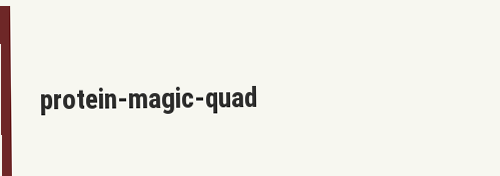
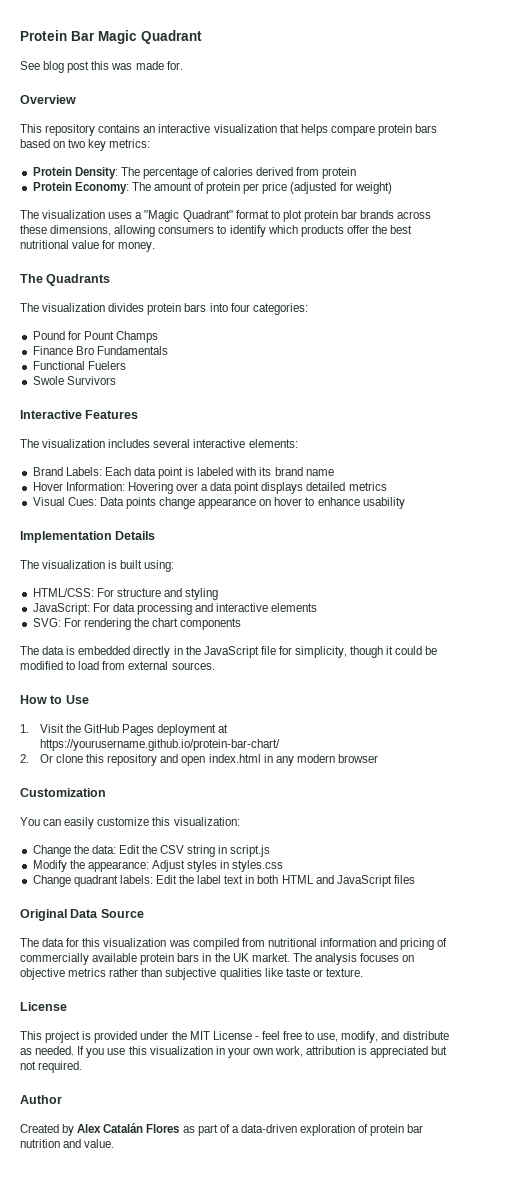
[39,85,258,116] protein-magic-quad -> [20,30,202,44] [20,61,183,73] [20,95,76,104] [20,124,438,136] [20,139,151,151] [32,167,357,179] [32,182,392,194] [20,210,432,222] [20,225,413,237] [20,240,156,252] [20,274,111,286] [20,303,308,315] [32,331,158,343] [32,346,168,355] [32,361,126,370] [32,376,116,385] [20,410,139,419] [20,439,298,448] [32,467,334,479] [32,482,387,494] [32,497,405,509] [20,531,156,543] [20,560,175,572] [32,588,219,600] [32,603,318,615] [32,618,242,630] [20,646,438,658] [20,661,215,670] [20,695,89,704] [20,724,229,736] [39,739,280,751] [20,754,378,766] [20,788,106,797] [20,817,240,829] [32,845,271,857] [32,860,284,872] [32,875,415,887] [20,909,144,921] [20,938,448,950] [20,953,415,965] [20,968,363,980] [20,1002,67,1011] [20,1031,449,1043] [20,1046,448,1058] [20,1061,83,1073] [20,1095,62,1104] [20,1123,424,1136] [20,1139,115,1148] Protein Bar Magic Quadrant // See blog post this was made for. // Overview // This repository contains an interactive visualization that helps compare protein bars based on two key metrics: // Protein Density: The percentage of calories derived from protein // Protein Economy: The amount of protein per price (adjusted for weight) // The visualization uses a "Magic Quadrant" format to plot protein bar brands across these dimensions, allowing consumers to identify which products offer the best nutritional value for money. // The Quadrants // The visualization divides protein bars into four categories: // Pound for Pount Champs // Finance Bro Fundamentals // Functional Fuelers // Swole Survivors // Interactive Features // The visualization includes several interactive elements: // Brand Labels: Each data point is labeled with its brand name // Hover Information: Hovering over a data point displays detailed metrics // Visual Cues: Data points change appearance on hover to enhance usability // Implementation Details // The visualization is built using: // HTML/CSS: For structure and styling // JavaScript: For data processing and interactive elements // SVG: For rendering the chart components // The data is embedded directly in the JavaScript file for simplicity, though it could be modified to load from external sources. // How to Use // 1. Visit the GitHub Pages deployment at https://yourusername.github.io/protein-bar-chart/ // 2. Or clone this repository and open index.html in any modern browser // Customization // You can easily customize this visualization: // Change the data: Edit the CSV string in script.js // Modify the appearance: Adjust styles in styles.css // Change quadrant labels: Edit the label text in both HTML and JavaScript files // Original Data Source // The data for this visualization was compiled from nutritional information and pricing of commercially available protein bars in the UK market. The analysis focuses on objective metrics rather than subjective qualities like taste or texture. // License // This project is provided under the MIT License - feel free to use, modify, and distribute as needed. If you use this visualization in your own work, attribution is appreciated but not required. // Author // Created by Alex Catalán Flores as part of a data-driven exploration of protein bar nutrition and value.

